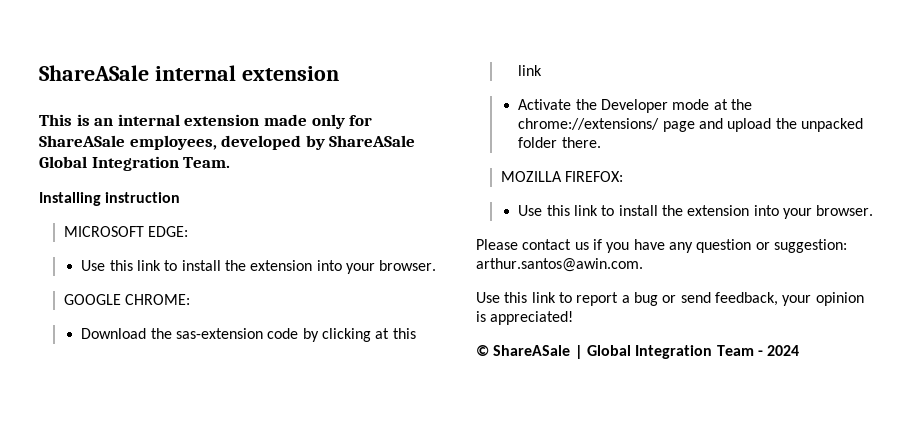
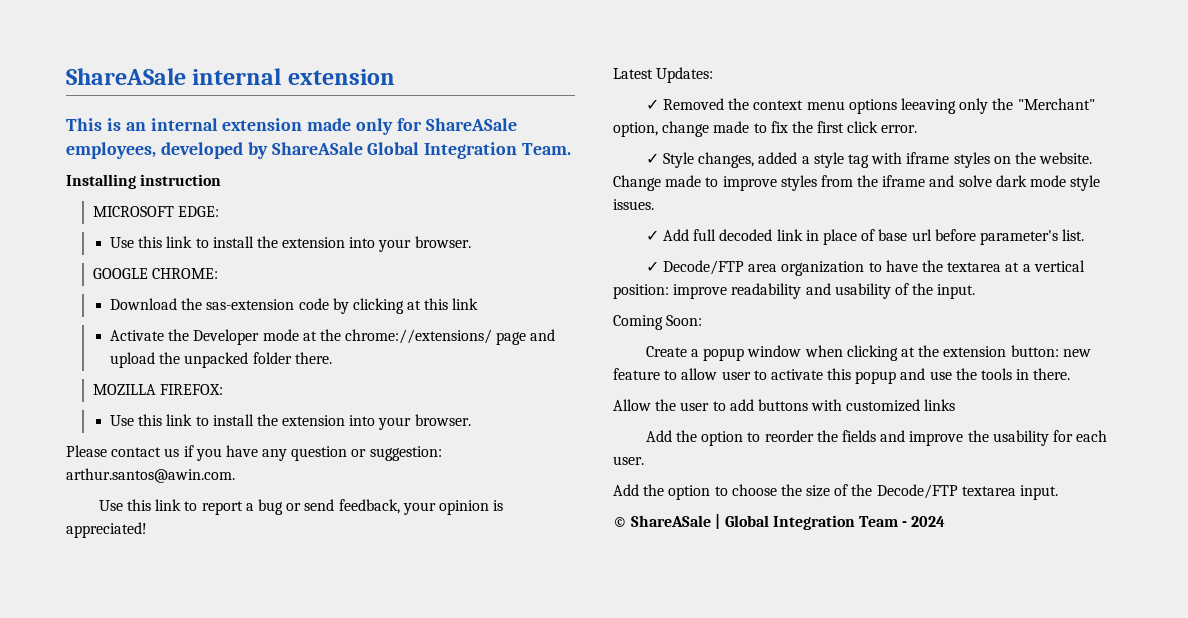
(574, 318) none -> [613,67,714,83] [645,98,1095,114] [613,121,918,137] [645,152,1093,168] [613,175,1101,191] [613,199,654,210] [645,229,1085,245] [645,260,1085,276] [613,283,976,299] [613,315,703,330] [645,345,1091,361] [613,368,1071,384] [613,399,956,412] [645,430,1108,446] [613,456,644,465] [613,484,1059,500] // Latest Updates: // ✓ Removed the context menu options leeaving only the "Merchant" option, change made to fix the first click error. // ✓ Style changes, added a style tag with iframe styles on the website. Change made to improve styles from the iframe and solve dark mode style issues. // ✓ Add full decoded link in place of base url before parameter's list. // ✓ Decode/FTP area organization to have the textarea at a vertical position: improve readability and usability of the input. // Coming Soon: // Create a popup window when clicking at the extension button: new feature to allow user to activate this popup and use the tools in there. // Allow the user to add buttons with customized links // Add the option to reorder the fields and improve the usability for each user. // Add the option to choose the size of the Decode/FTP textarea input.

